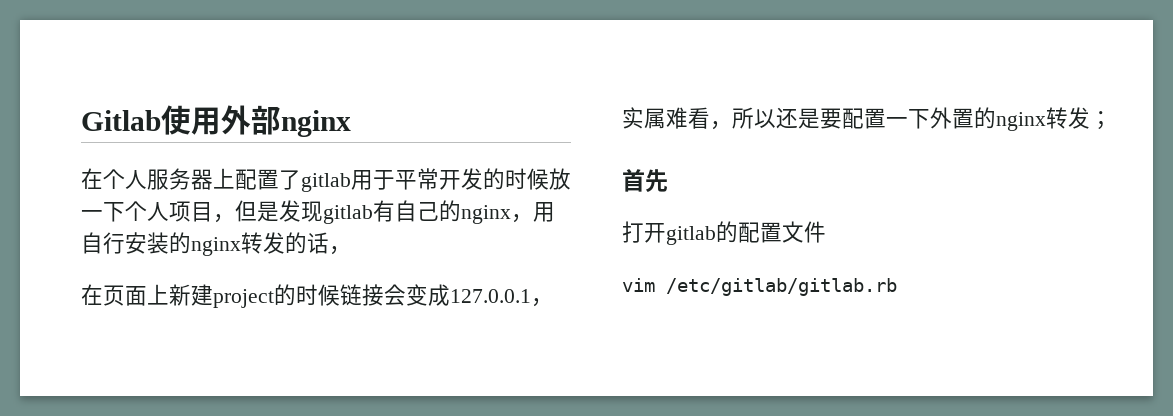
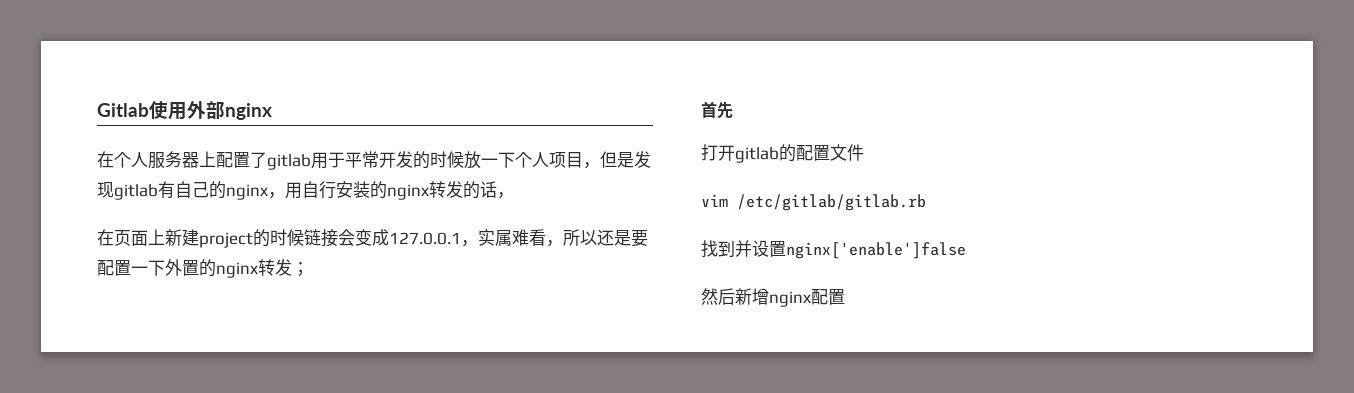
(897, 287) none -> [701,240,966,259] [701,288,845,307] // 找到并设置nginx['enable']false // 然后新增nginx配置

